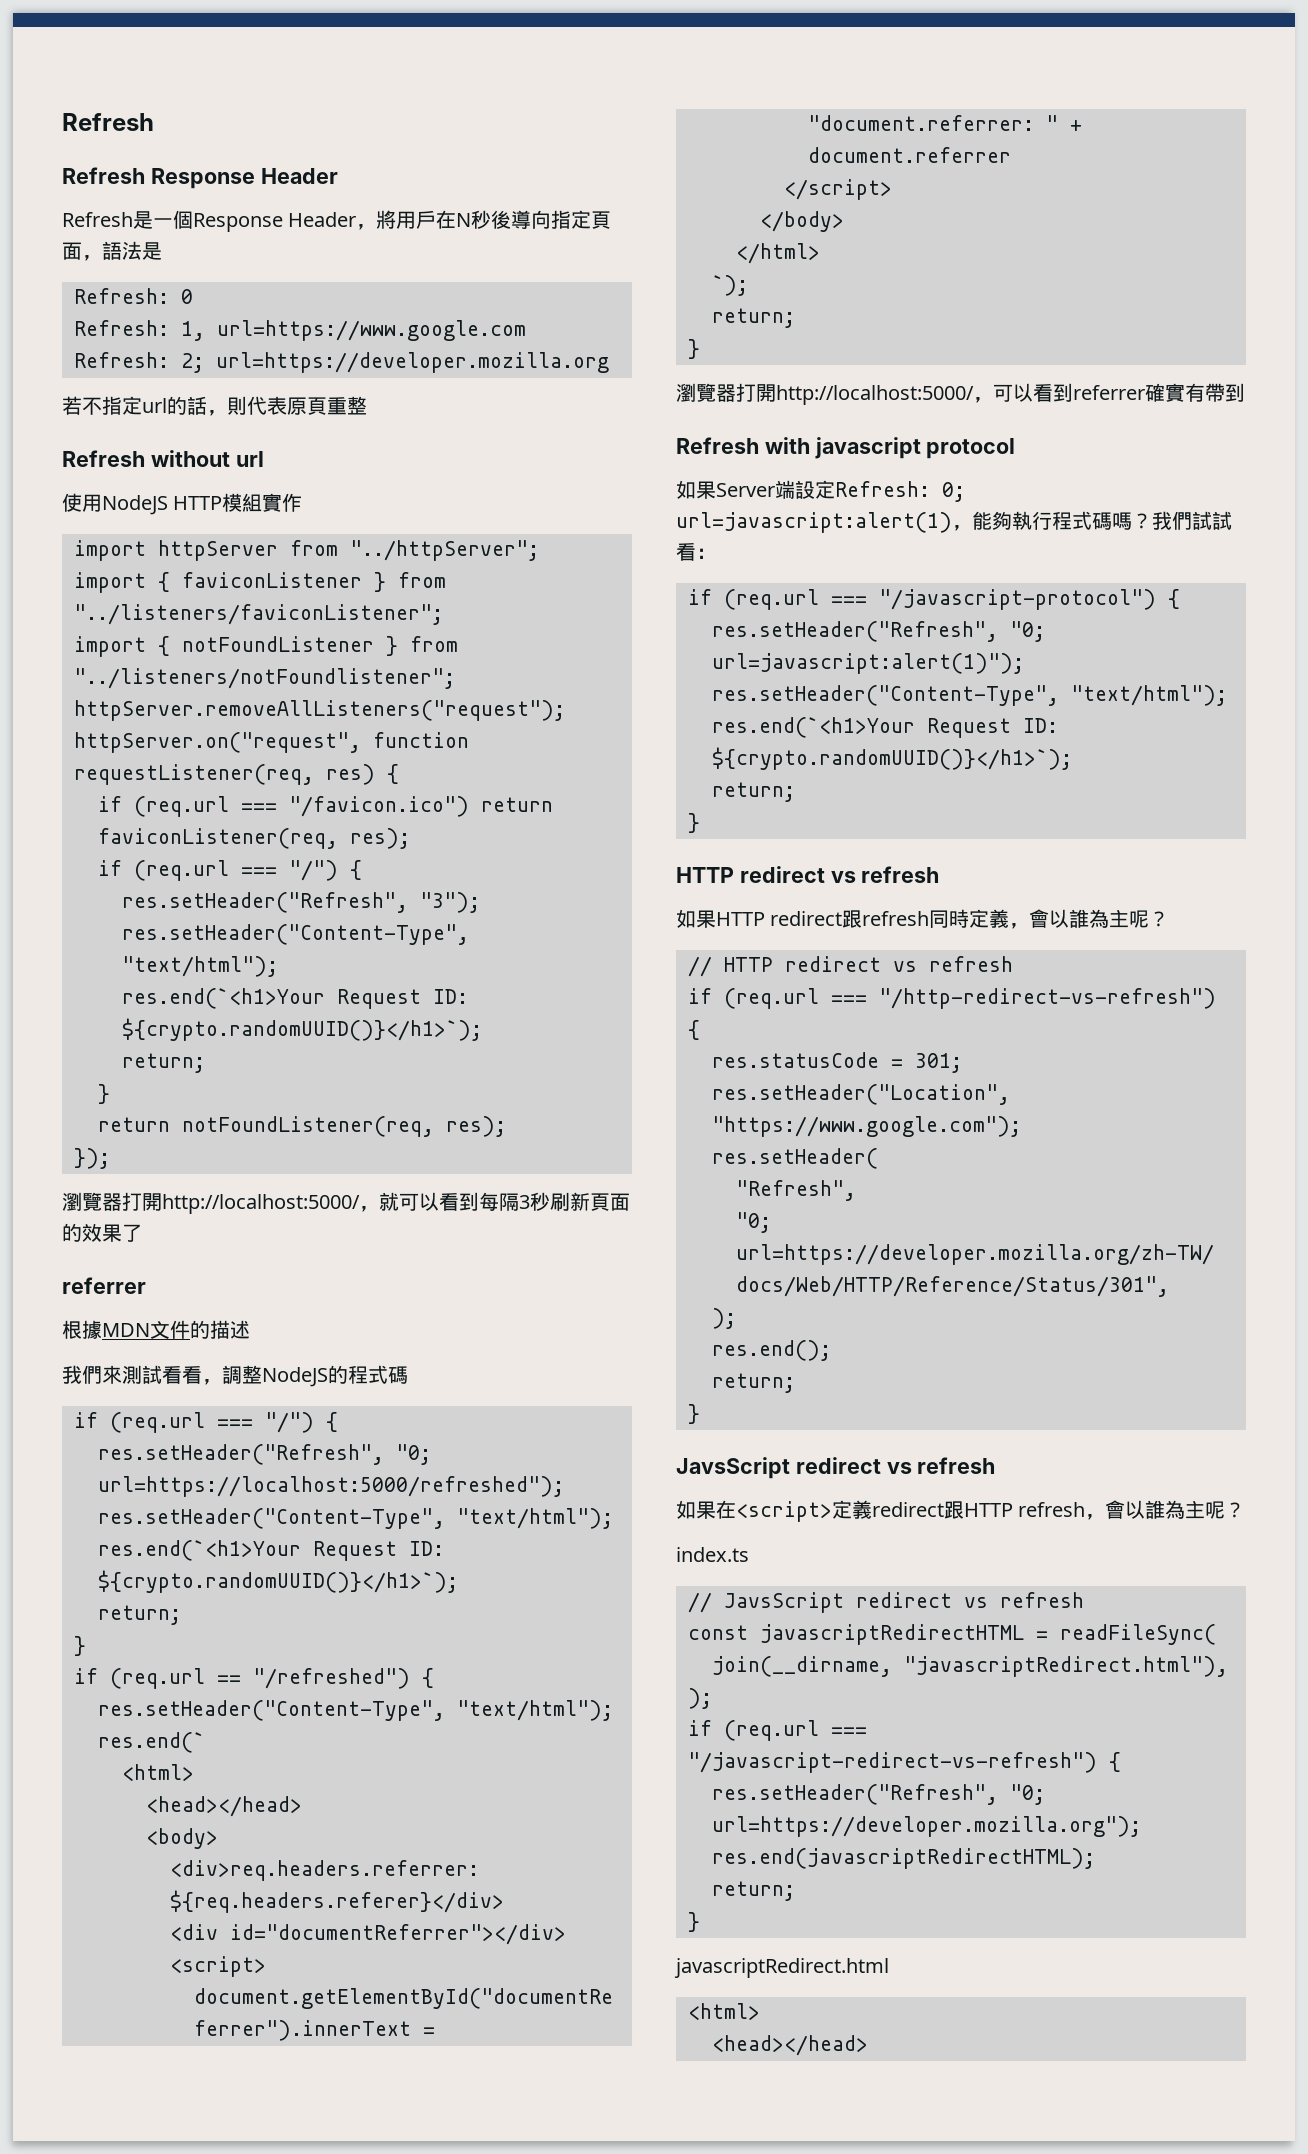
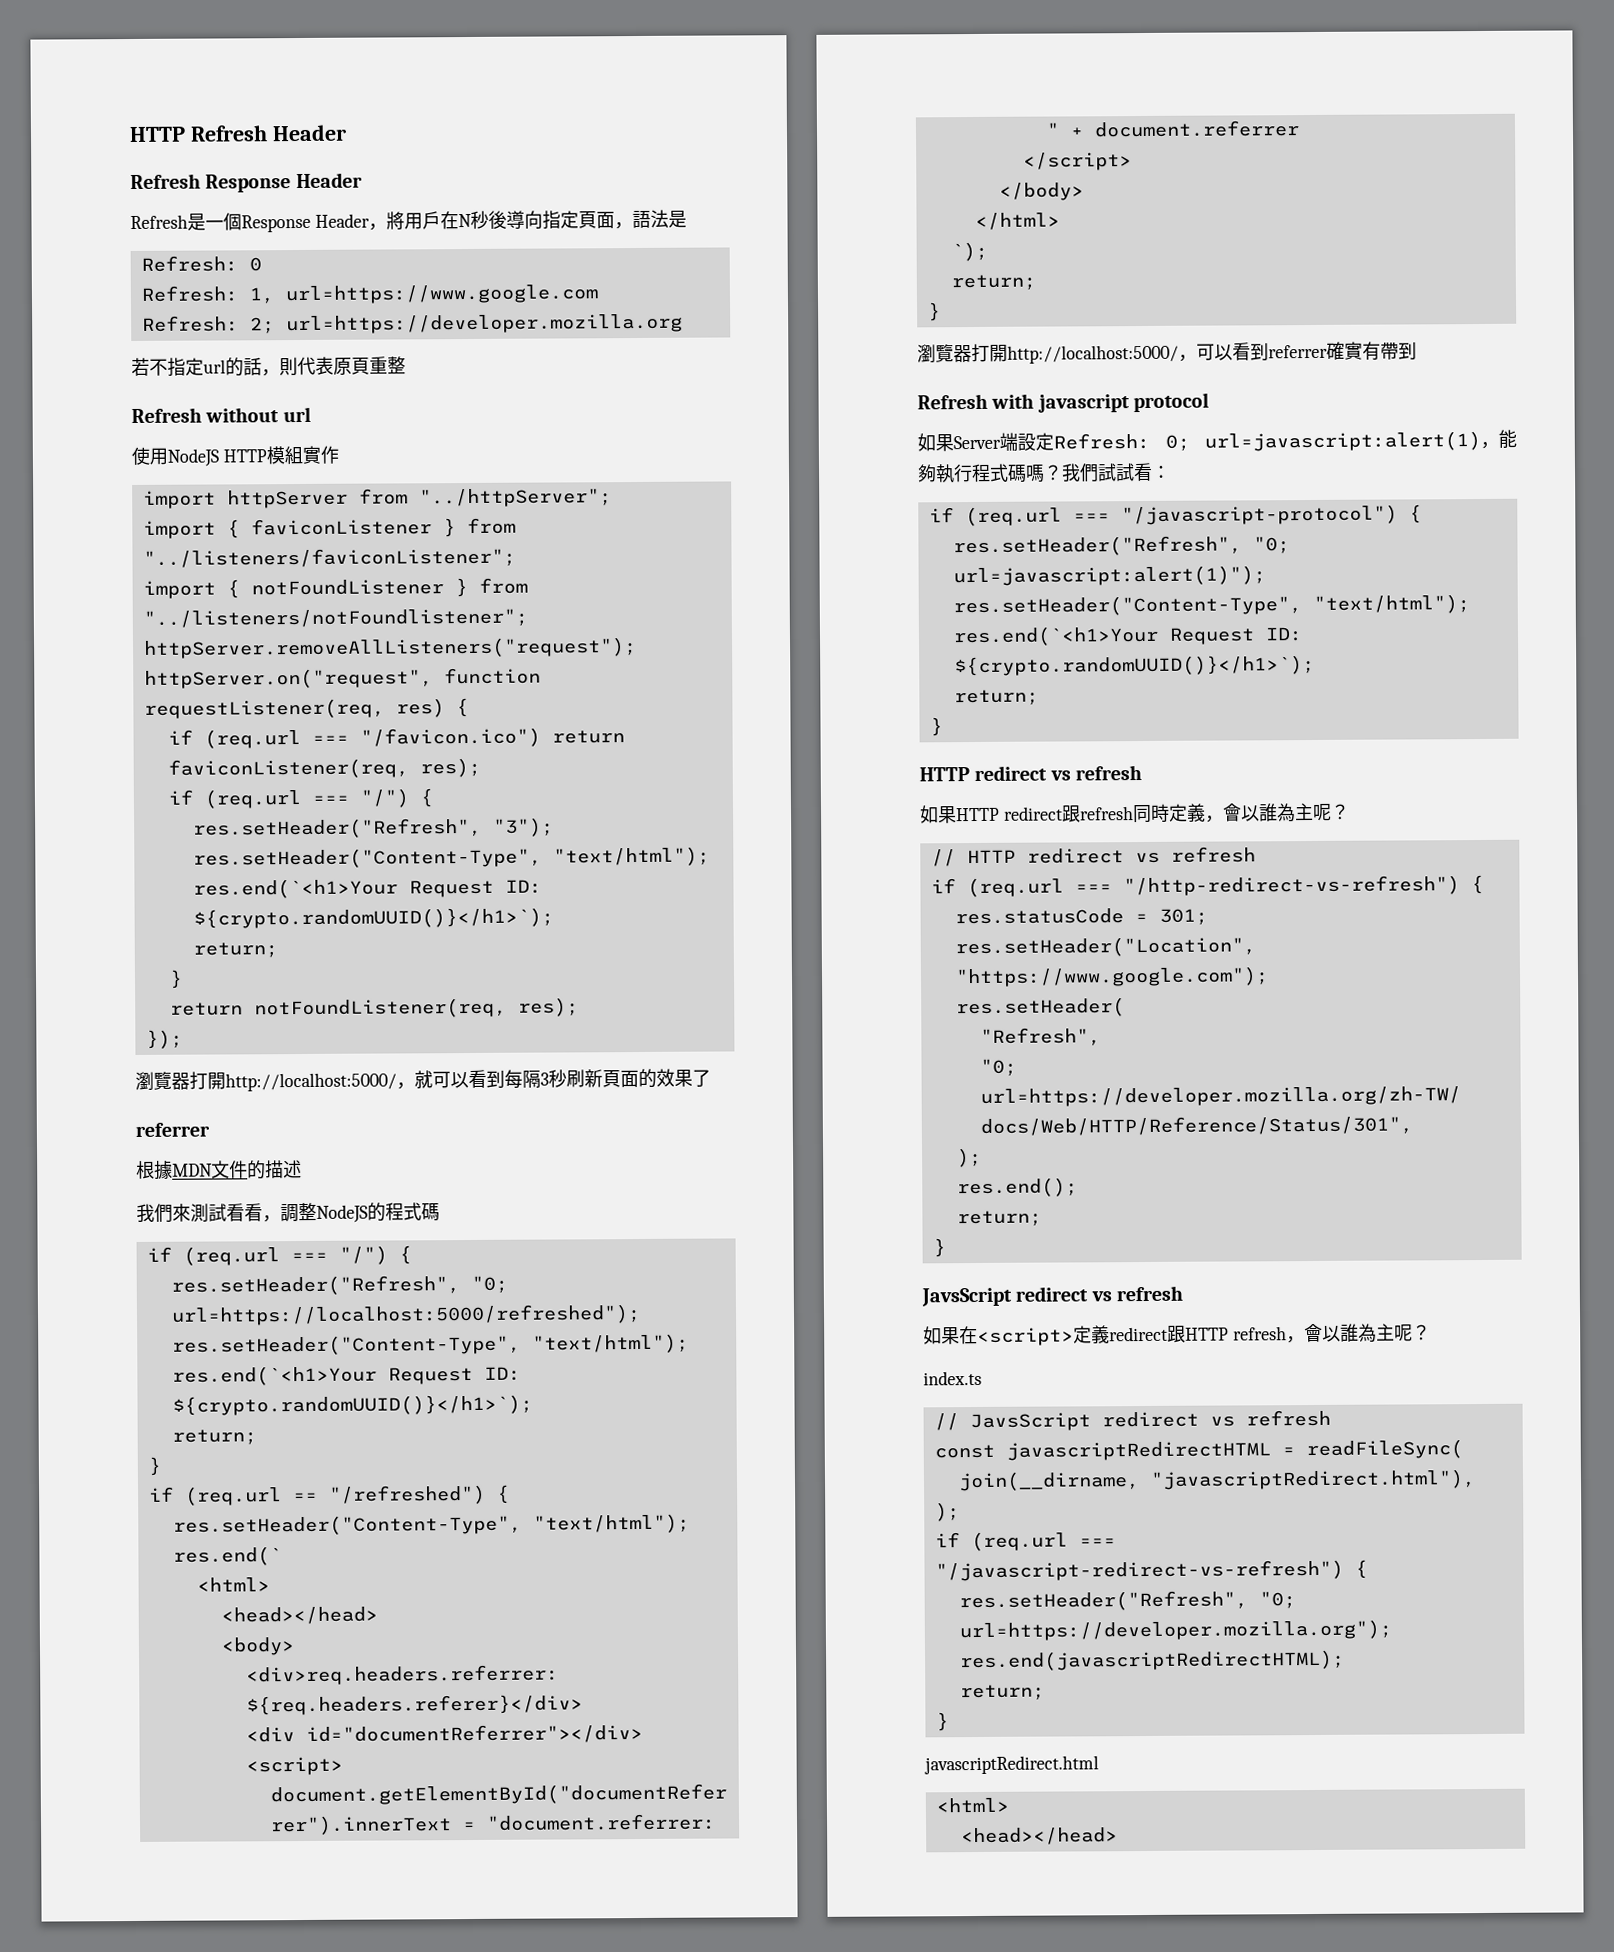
[62,113,154,131] Refresh -> [129,124,347,143] HTTP Refresh Header

